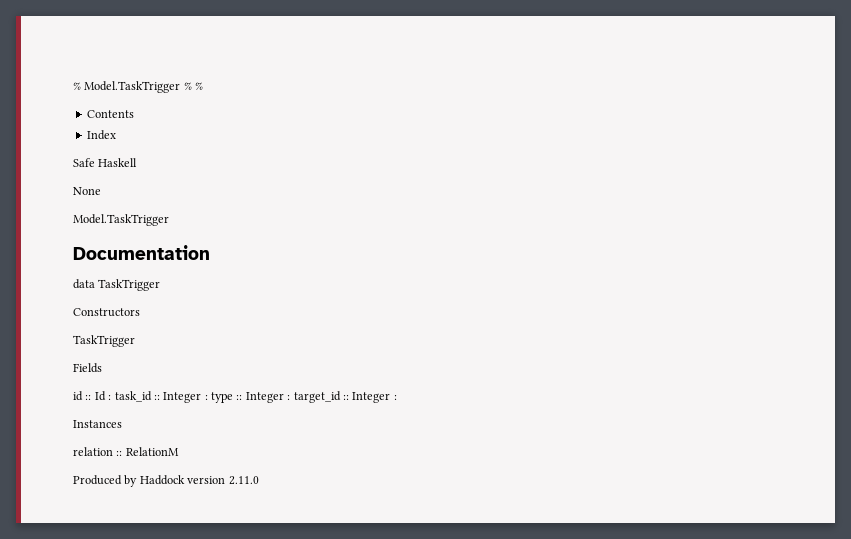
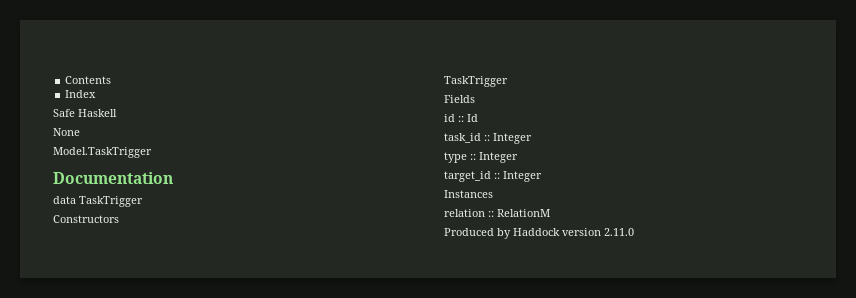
[73,81,204,93] % Model.TaskTrigger % % // -> (65, 80) none
[108,395,112,400] : -> (478, 118) //
[204,395,208,400] : -> (532, 138) //
[287,395,291,400] : -> (518, 157) //
[393,395,397,400] : -> (542, 176) none

